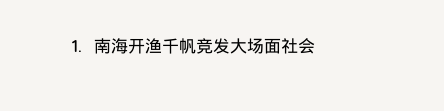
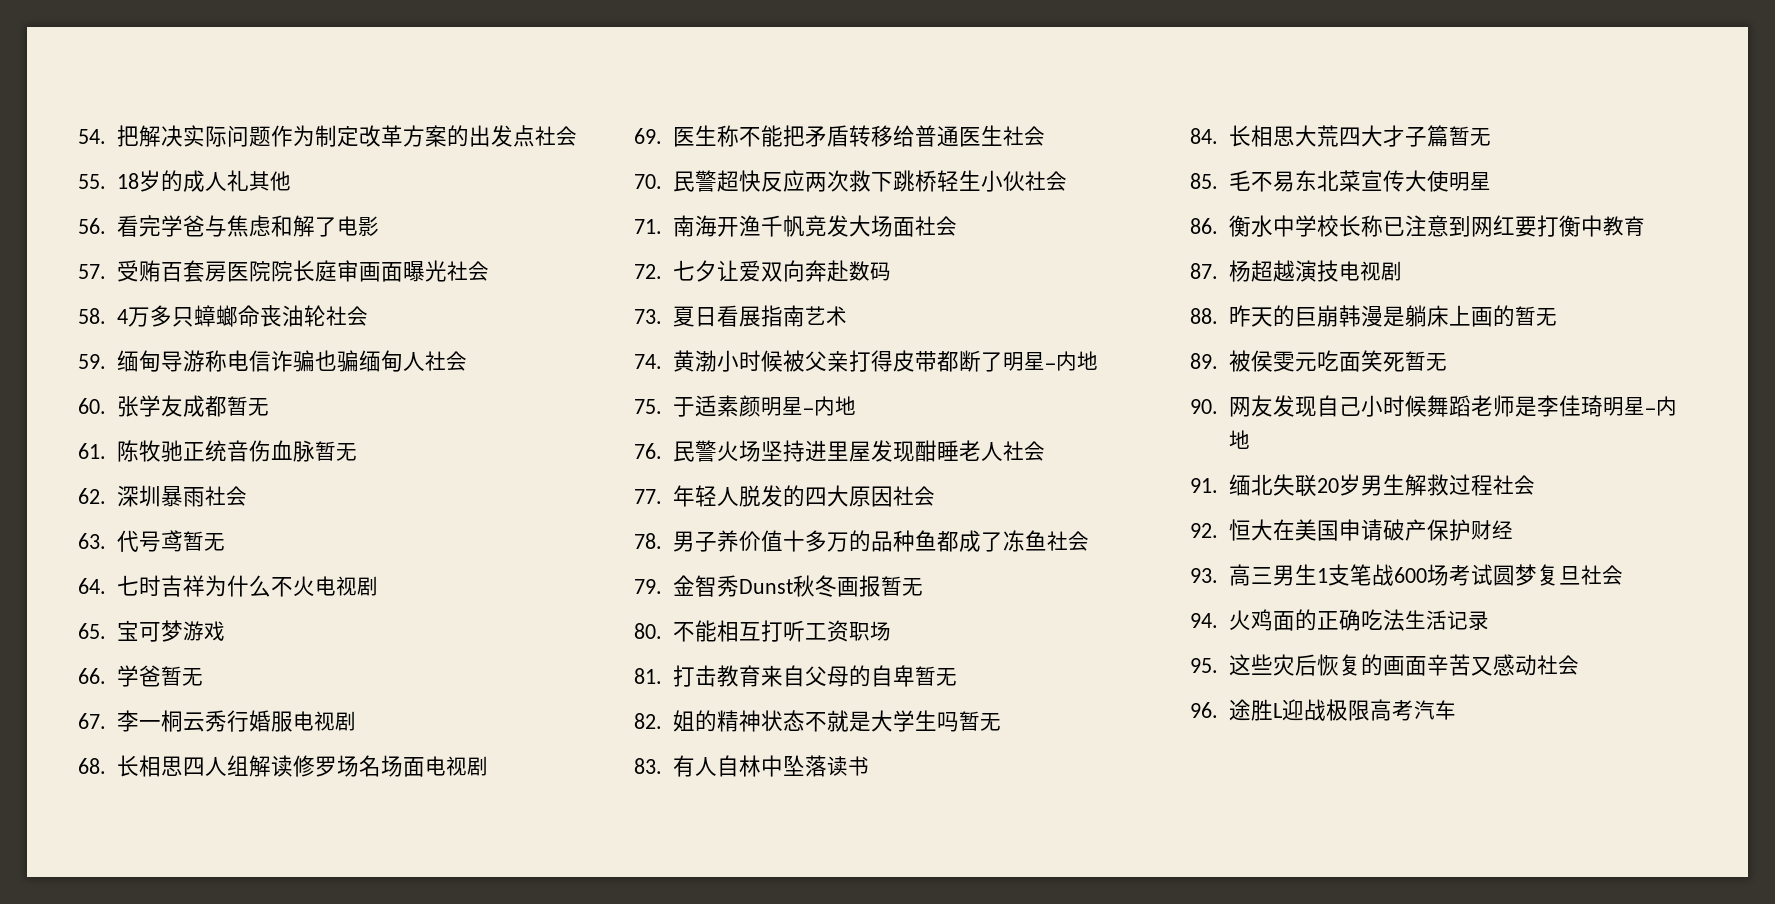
[72,40,82,52] 1. -> [78,125,577,147] [78,170,291,192] [78,215,379,237] [78,260,489,282] [78,305,368,327] [78,350,467,372] [78,395,269,417] [78,440,357,462] [78,485,247,507] [78,530,225,552] [78,575,378,597] [78,620,225,642] [78,665,203,687] [78,710,356,732] [78,755,488,777] [634,125,1045,147] [634,170,1067,192] [634,219,662,234] 54.把解决实际问题作为制定改革方案的出发点社会 // 55. 18岁的成人礼其他 // 56.看完学爸与焦虑和解了电影 // 57.受贿百套房医院院长庭审画面曝光社会 // 58. 4万多只蟑螂命丧油轮社会 // 59.缅甸导游称电信诈骗也骗缅甸人社会 // 60.张学友成都暂无 // 61.陈牧驰正统音伤血脉暂无 // 62.深圳暴雨社会 // 63.代号鸢暂无 // 64.七时吉祥为什么不火电视剧 // 65.宝可梦游戏 // 66.学爸暂无 // 67.李一桐云秀行婚服电视剧 // 68.长相思四人组解读修罗场名场面电视剧 // 69.医生称不能把矛盾转移给普通医生社会 // 70.民警超快反应两次救下跳桥轻生小伙社会 // 71.
(316, 46) none -> [634,260,891,282] [634,305,847,327] [634,350,1098,372] [634,395,856,417] [634,440,1045,462] [634,485,935,507] [634,530,1089,552] [634,575,923,597] [634,620,891,642] [634,665,957,687] [634,710,1001,732] [634,755,869,777] [1190,125,1491,147] [1190,170,1491,192] [1190,215,1645,237] [1190,260,1402,282] [1190,305,1557,327] [1190,350,1447,372] [1190,395,1677,417] [1228,430,1250,449] [1190,474,1535,497] [1190,519,1513,541] [1190,564,1623,586] [1190,609,1489,631] [1190,654,1579,676] [1190,699,1456,721] // 72.七夕让爱双向奔赴数码 // 73.夏日看展指南艺术 // 74.黄渤小时候被父亲打得皮带都断了明星-内地 // 75.于适素颜明星-内地 // 76.民警火场坚持进里屋发现酣睡老人社会 // 77.年轻人脱发的四大原因社会 // 78.男子养价值十多万的品种鱼都成了冻鱼社会 // 79.金智秀Dunst秋冬画报暂无 // 80.不能相互打听工资职场 // 81.打击教育来自父母的自卑暂无 // 82.姐的精神状态不就是大学生吗暂无 // 83.有人自林中坠落读书 // 84.长相思大荒四大才子篇暂无 // 85.毛不易东北菜宣传大使明星 // 86.衡水中学校长称已注意到网红要打衡中教育 // 87.杨超越演技电视剧 // 88.昨天的巨崩韩漫是躺床上画的暂无 // 89.被侯雯元吃面笑死暂无 // 90.网友发现自己小时候舞蹈老师是李佳琦明星-内地 // 91.缅北失联20岁男生解救过程社会 // 92.恒大在美国申请破产保护财经 // 93.高三男生1支笔战600场考试圆梦复旦社会 // 94.火鸡面的正确吃法生活记录 // 95.这些灾后恢复的画面辛苦又感动社会 // 96.途胜L迎战极限高考汽车

